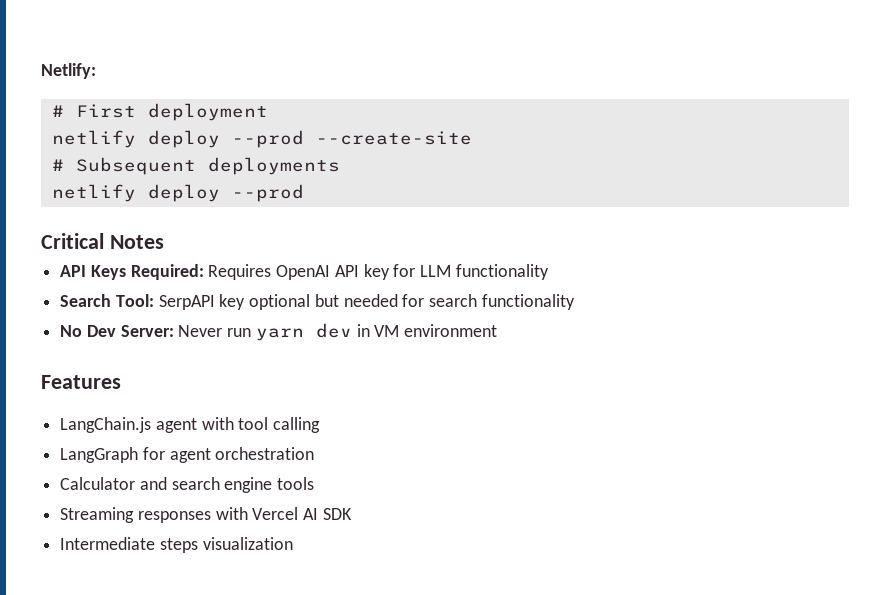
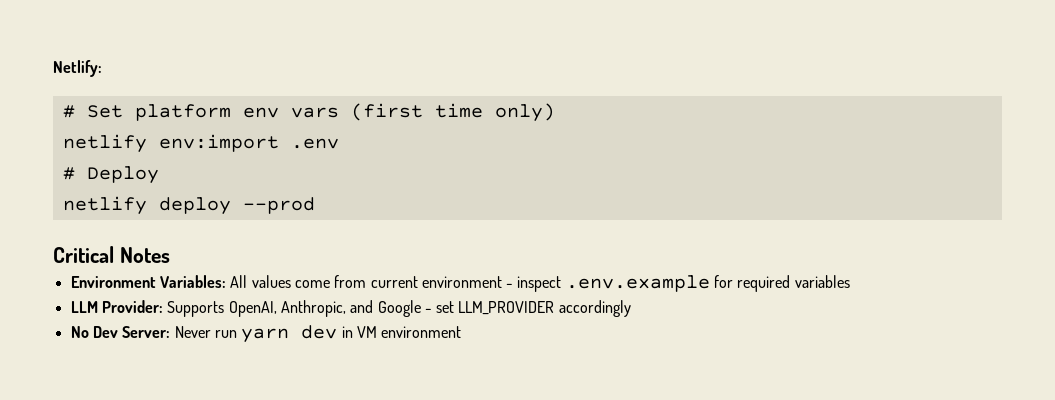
[75,103,268,121] [51,130,472,148] [51,157,340,175] First deployment // netlify deploy --prod --create-site // # Subsequent deployments -> [86,103,555,122] [62,134,339,153] [62,166,159,184] Set platform env vars (first time only) // netlify env:import .env // # Deploy
[60,264,549,280] [60,294,575,310] API Keys Required: Requires OpenAI API key for LLM functionality // Search Tool: SerpAPI key optional but needed for search functionality -> [70,275,850,292] [70,300,631,317] Environment Variables: All values come from current environment - inspect .env.example for required variables // LLM Provider: Supports OpenAI, Anthropic, and Google - set LLM_PROVIDER accordingly
[41,375,121,389] [60,417,321,433] [60,447,315,463] [60,477,315,493] [60,507,352,523] [60,537,293,553] // Features // LangChain.js agent with tool calling // LangGraph for agent orchestration // Calculator and search engine tools // Streaming responses with Vercel AI SDK // Intermediate steps visualization -> (462, 332) none

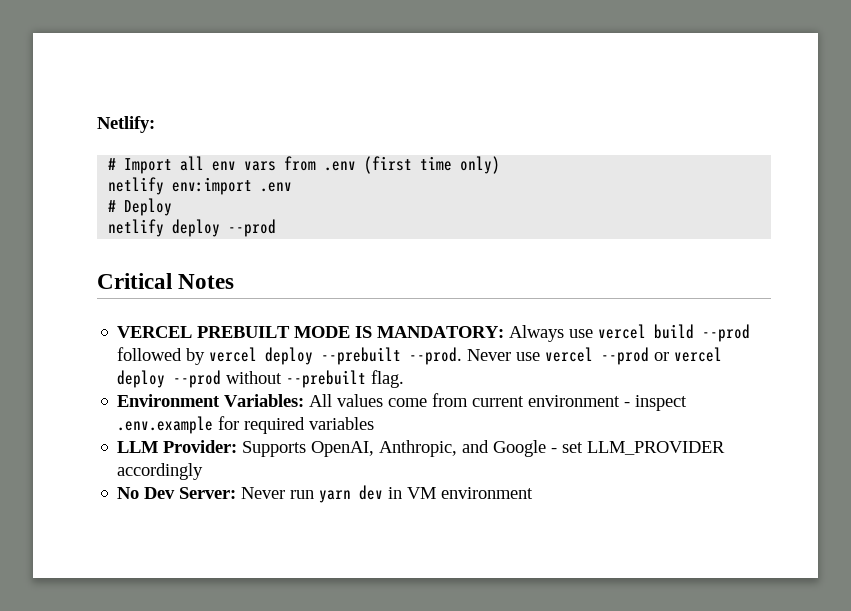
[86,104,339,121] Set platform env vars -> [124,156,357,174] Import all env vars from .env
(170, 255) none -> [117,324,751,342] [117,347,723,365] [117,370,405,388] // VERCEL PREBUILT MODE IS MANDATORY: Always use vercel build --prod followed by vercel deploy --prebuilt --prod. Never use vercel --prod or vercel deploy --prod without --prebuilt flag.

